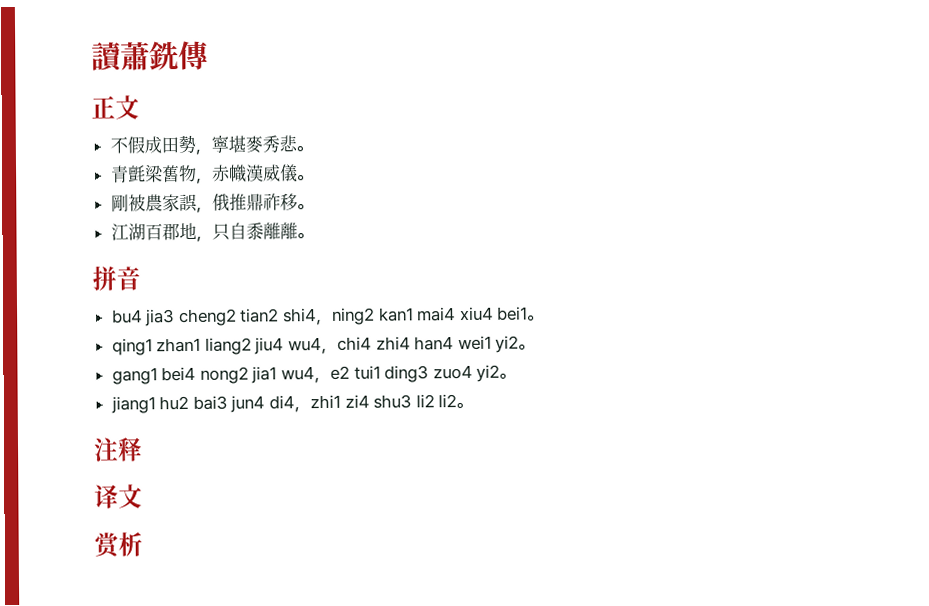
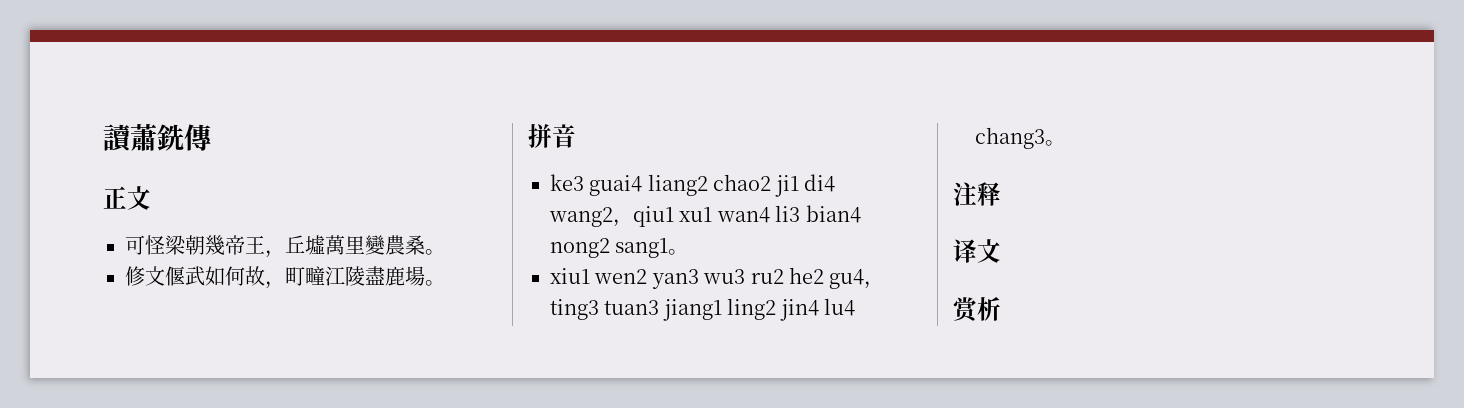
[109,134,313,155] [110,164,314,184] [110,193,314,213] [110,222,314,242] [92,266,141,291] [111,306,545,327] [111,335,536,356] [111,364,517,385] [110,394,458,414] 不假成田勢，寧堪麥秀悲。 // 青氈梁舊物，赤幟漢威儀。 // 剛被農家誤，俄推鼎祚移。 // 江湖百郡地，只自黍離離。 // 拼音 // bu4 jia3 cheng2 tian2 shi4，ning2 kan1 mai4 xiu4 bei1。 // qing1 zhan1 liang2 jiu4 wu4，chi4 zhi4 han4 wei1 yi2。 // gang1 bei4 nong2 jia1 wu4，e2 tui1 ding3 zuo4 yi2。 // jiang1 hu2 bai3 jun4 di4，zhi1 zi4 shu3 li2 li2 -> [125,235,445,258] [125,266,445,289] [528,124,576,148] [550,174,835,197] [549,205,861,227] [550,238,689,258] [550,267,885,289] [550,298,855,321] [975,127,1045,149] 可怪梁朝幾帝王，丘墟萬里變農桑。 // 修文偃武如何故，町疃江陵盡鹿場。 // 拼音 // ke3 guai4 liang2 chao2 ji1 di4 wang2，qiu1 xu1 wan4 li3 bian4 nong2 sang1。 // xiu1 wen2 yan3 wu3 ru2 he2 gu4，ting3 tuan3 jiang1 ling2 jin4 lu4 chang3

